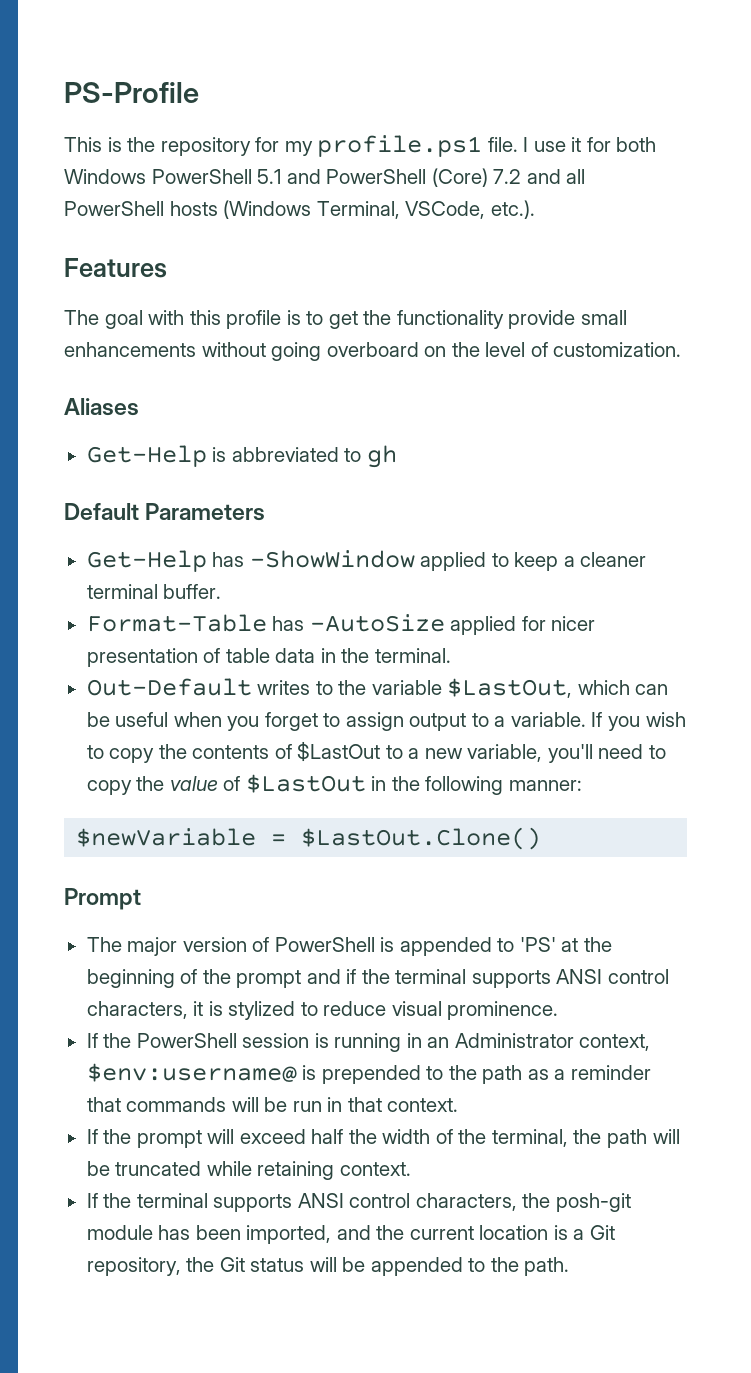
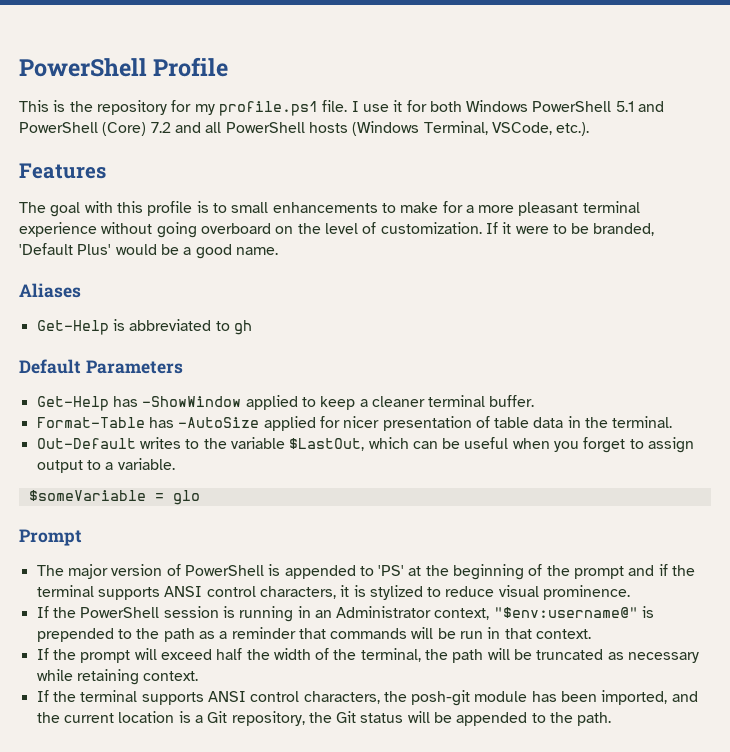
[64,82,199,103] PS-Profile -> [19,57,229,77] PowerShell Profile
[328,310,627,329] [64,342,196,357] get the functionality provide small enhancements -> [231,201,640,216] [19,222,97,237] small enhancements to make for a more pleasant terminal experience
(682, 349) none -> [485,222,655,236] [19,243,278,259] If it were to be branded, 'Default Plus' would be a good name.
[591,712,686,731] [86,741,666,763] [86,774,582,795] [76,827,542,850] If you wish to copy the contents of $LastOut to a new variable, you'll need to copy the value of $LastOut in the following manner: // $newVariable = $LastOut.Clone() -> [28,490,200,505] // $someVariable = glo
[86,1063,297,1082] $env:username@ -> [493,607,638,618] "$env:username@"
(202, 1168) none -> [607,652,700,663] as necessary

